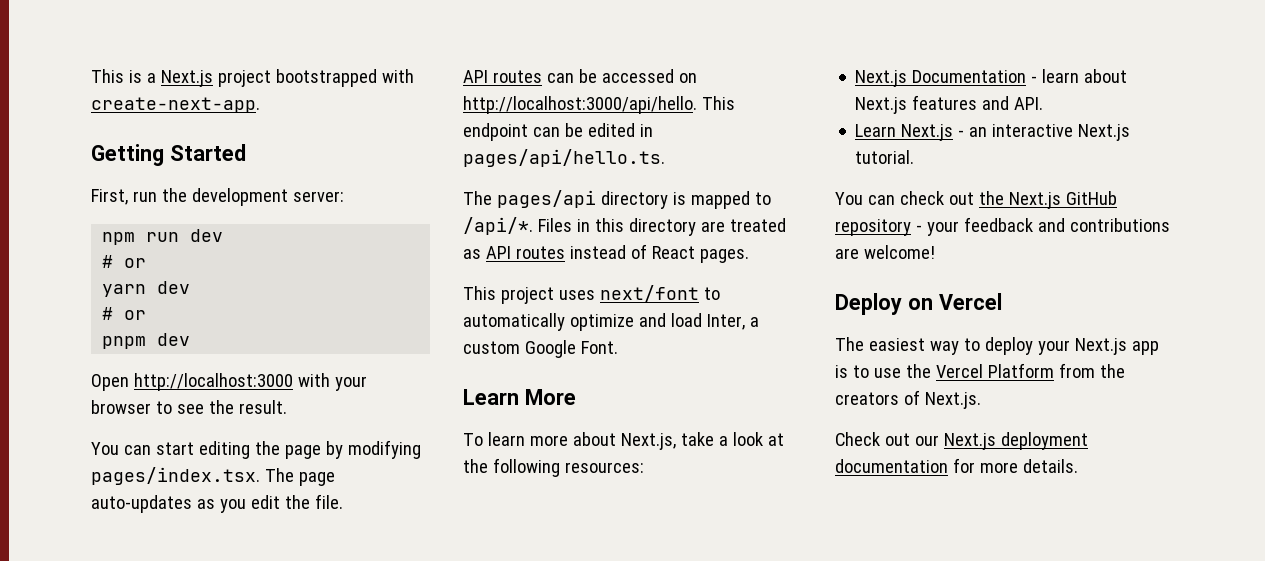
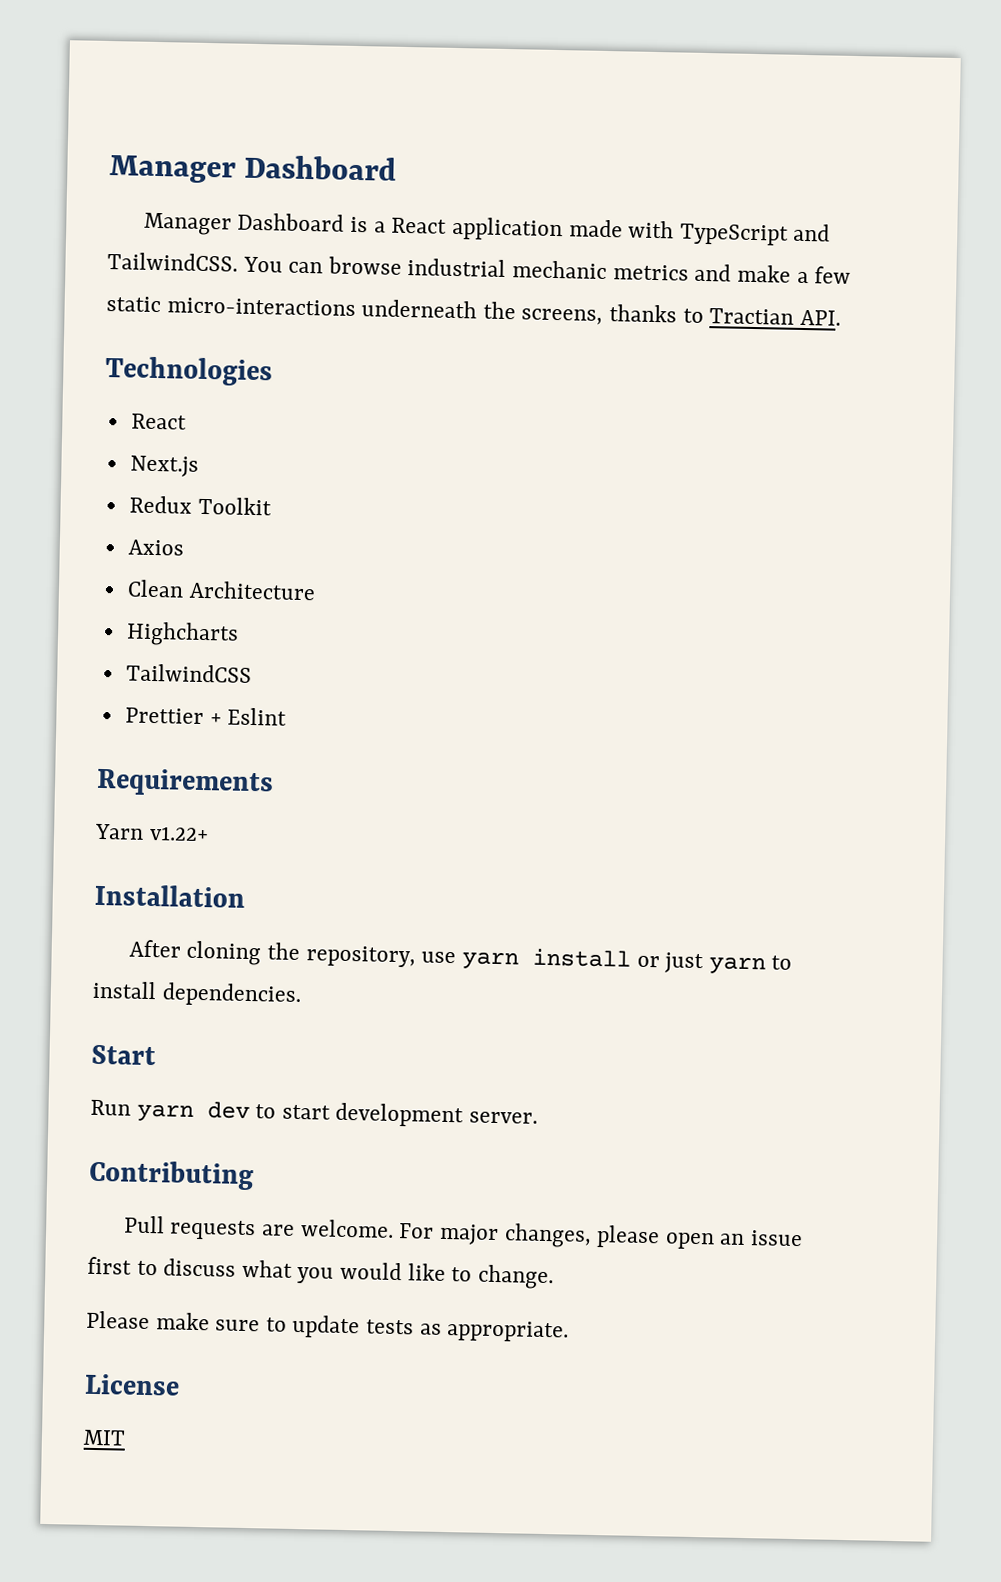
[91,69,414,87] [91,97,260,113] [91,144,246,166] [91,188,344,206] [102,229,224,245] [102,255,147,268] [102,281,191,297] [102,307,147,320] [102,333,191,349] [91,373,367,391] [91,400,287,414] [91,440,421,459] [91,467,335,486] [91,494,343,513] [463,69,697,83] [463,96,735,114] [463,123,653,141] [463,149,665,167] [463,190,771,209] [463,217,786,236] [463,244,749,263] [463,285,720,304] [463,313,759,331] [463,340,618,358] [463,389,576,405] [463,432,784,450] [463,458,644,477] [855,69,1128,87] [855,95,1044,114] [855,124,1131,141] [855,150,915,164] [835,191,1117,209] [835,217,1170,236] [835,245,935,259] [835,293,1002,315] [835,337,1159,355] [835,363,1125,378] [835,390,981,409] [835,432,1088,450] [835,458,1078,473] This is a Next.js project bootstrapped with create-next-app. // Getting Started // First, run the development server: // npm run dev // # or // yarn dev // # or // pnpm dev // Open http://localhost:3000 with your browser to see the result. // You can start editing the page by modifying pages/index.tsx. The page auto-updates as you edit the file. // API routes can be accessed on http://localhost:3000/api/hello. This endpoint can be edited in pages/api/hello.ts. // The pages/api directory is mapped to /api/*. Files in this directory are treated as API routes instead of React pages. // This project uses next/font to automatically optimize and load Inter, a custom Google Font. // Learn More // To learn more about Next.js, take a look at the following resources: // Next.js Documentation - learn about Next.js features and API. // Learn Next.js - an interactive Next.js tutorial. // You can check out the Next.js GitHub repository - your feedback and contributions are welcome! // Deploy on Vercel // The easiest way to deploy your Next.js app is to use the Vercel Platform from the creators of Next.js. // Check out our Next.js deployment documentation for more details. -> [109,154,398,184] [143,212,831,246] [107,252,852,284] [106,295,841,326] [105,355,273,387] [130,413,187,430] [129,455,199,477] [128,495,272,516] [127,539,184,556] [126,579,316,601] [125,621,239,647] [125,663,252,683] [124,707,288,726] [96,767,274,798] [94,823,209,842] [94,883,246,908] [128,939,793,975] [92,980,302,1008] [91,1044,156,1066] [90,1099,539,1128] [88,1159,254,1191] [123,1215,803,1250] [87,1256,554,1290] [86,1310,570,1343] [84,1373,180,1396] [83,1429,126,1446] Manager Dashboard // Manager Dashboard is a React application made with TypeScript and TailwindCSS. You can browse industrial mechanic metrics and make a few static micro-interactions underneath the screens, thanks to Tractian API. // Technologies // React // Next.js // Redux Toolkit // Axios // Clean Architecture // Highcharts // TailwindCSS // Prettier + Eslint // Requirements // Yarn v1.22+ // Installation // After cloning the repository, use yarn install or just yarn to install dependencies. // Start // Run yarn dev to start development server. // Contributing // Pull requests are welcome. For major changes, please open an issue first to discuss what you would like to change. // Please make sure to update tests as appropriate. // License // MIT

